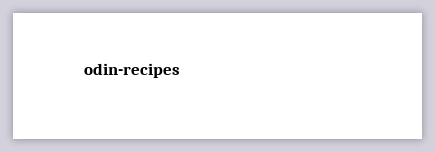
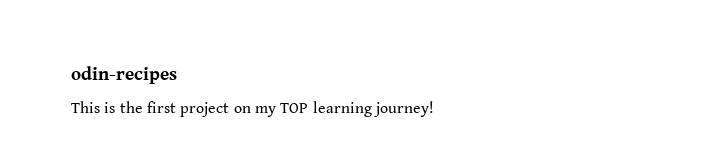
(180, 70) none -> [71,101,434,117] // This is the first project on my TOP learning journey!

